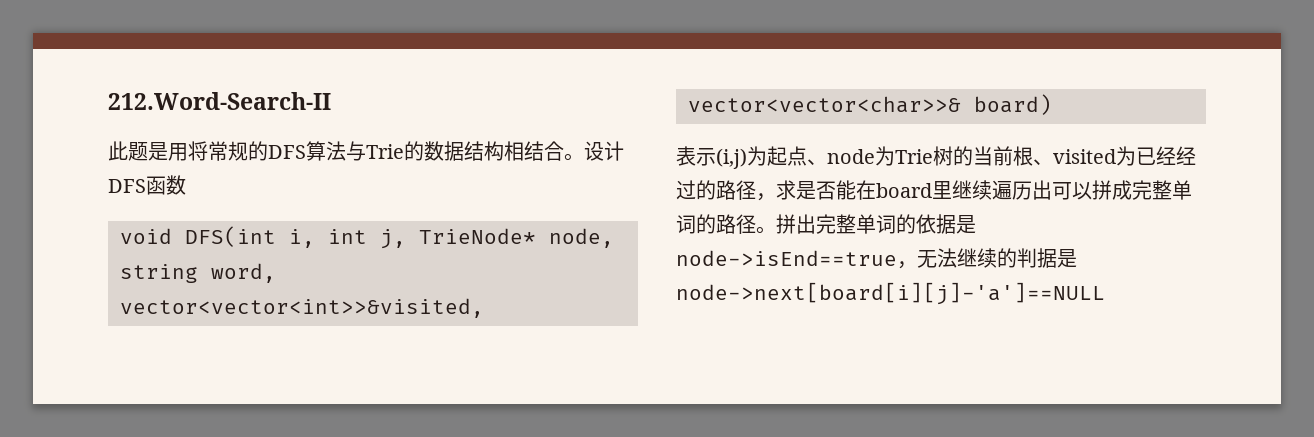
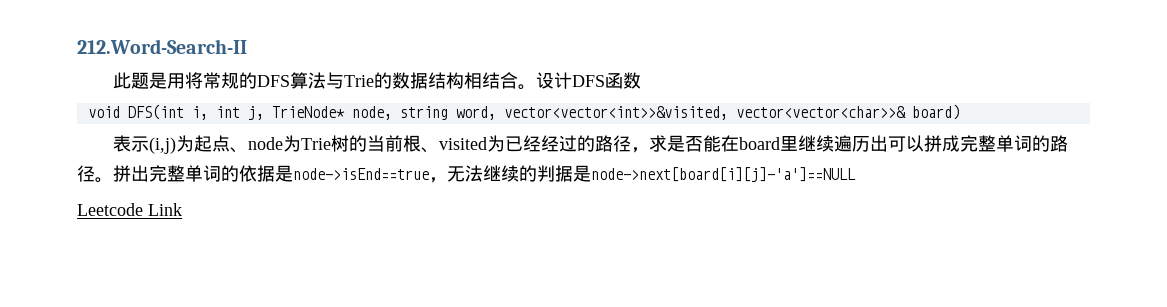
(1105, 293) none -> [77,203,182,216] // Leetcode Link

